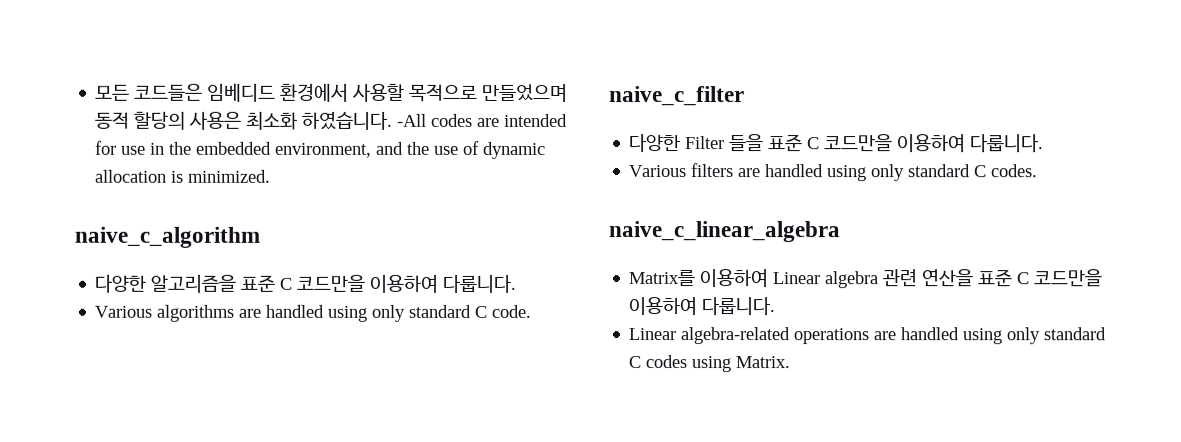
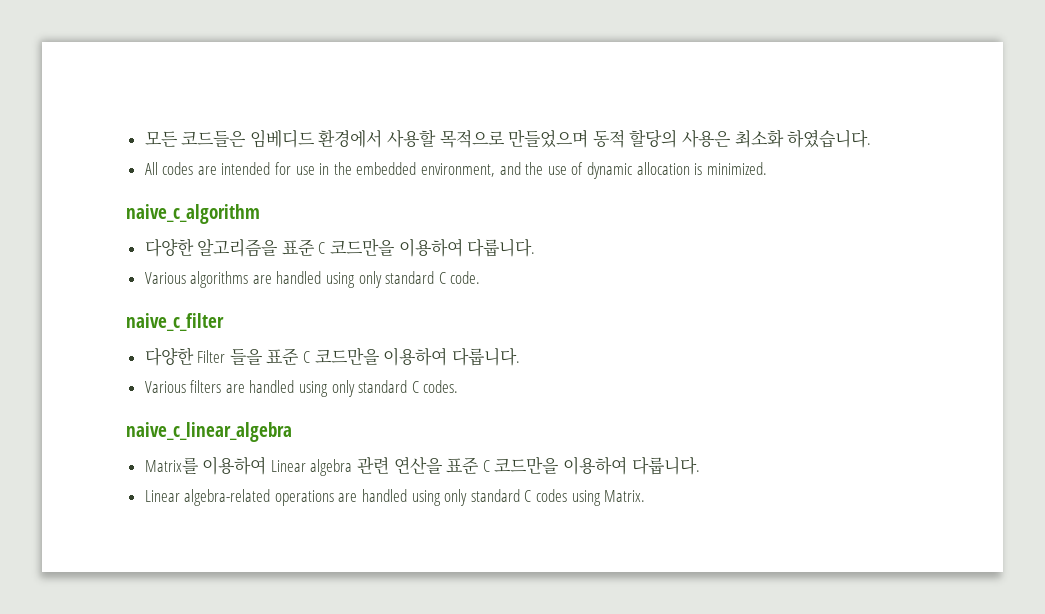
[397,113,428,127] -All -> [144,162,158,175] // All

